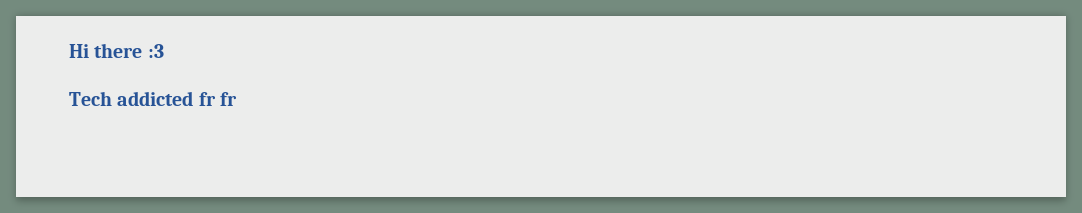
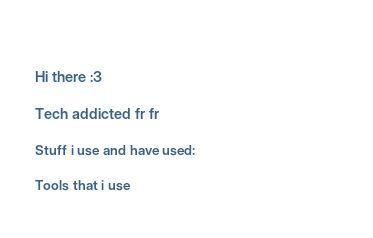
(237, 99) none -> [35,145,196,156] [35,180,131,191] // Stuff i use and have used: // Tools that i use

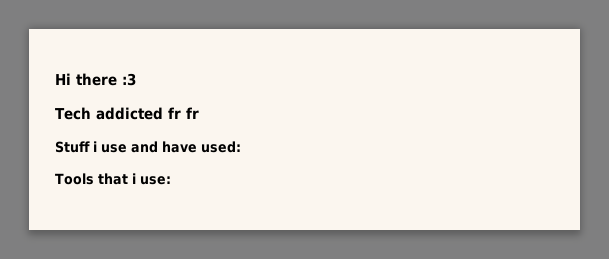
[107,183,131,191] use -> [139,176,171,185] use:

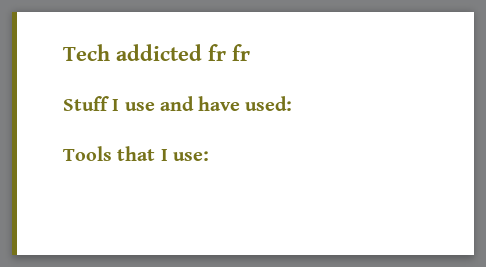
[55,73,136,86] Hi there :3 // -> (63, 52) none
[93,141,97,152] i -> [112,99,120,111] I
[131,173,136,184] i -> [160,149,168,161] I

